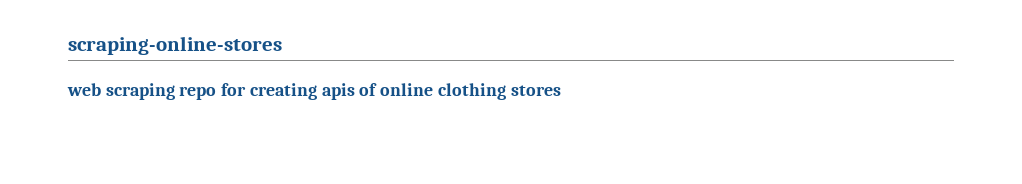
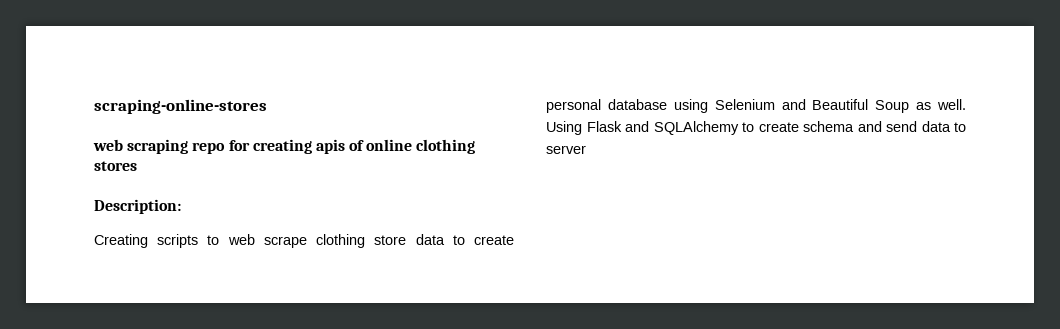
(561, 90) none -> [94,199,181,214] [94,234,514,248] [546,99,966,113] [546,121,966,135] [546,145,586,154] // Description: // Creating scripts to web scrape clothing store data to create personal database using Selenium and Beautiful Soup as well. Using Flask and SQLAlchemy to create schema and send data to server

